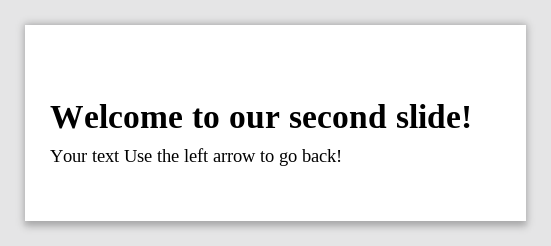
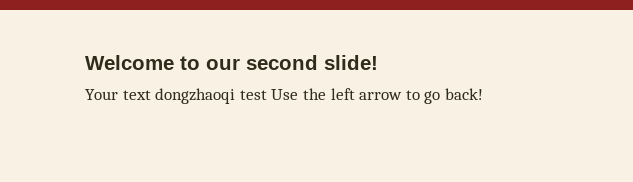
(120, 156) none -> [155,88,267,104] dongzhaoqi test

